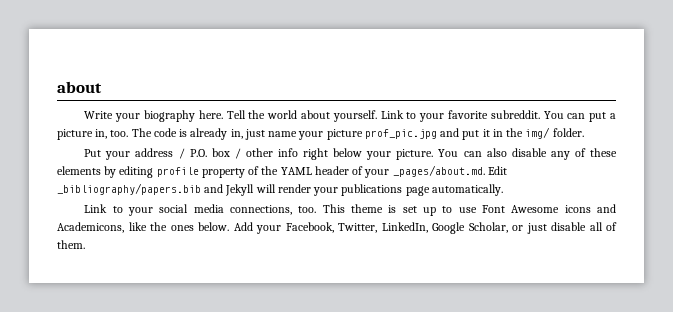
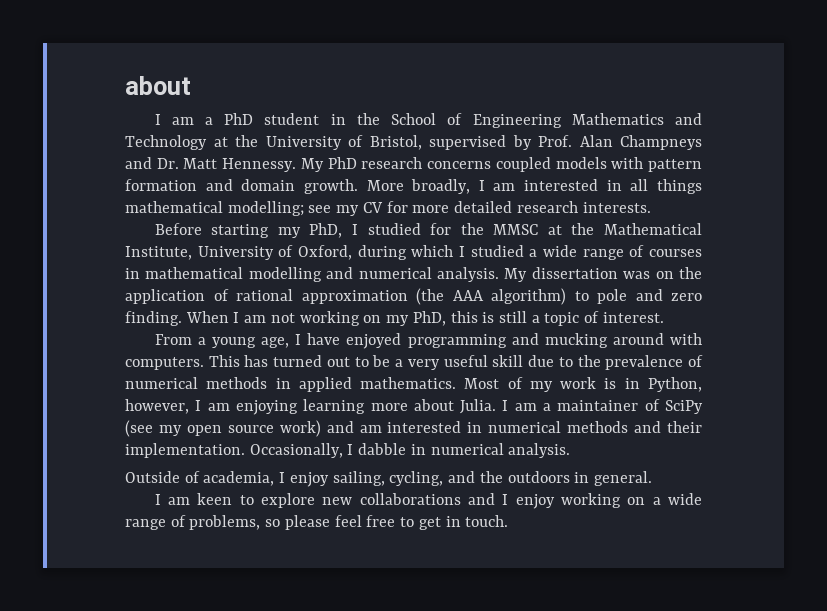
[84,110,616,122] [57,127,584,140] [84,148,617,160] [57,165,507,178] [57,183,503,196] [84,204,616,216] [57,222,617,234] [57,240,85,249] Write your biography here. Tell the world about yourself. Link to your favorite subreddit. You can put a picture in, too. The code is already in, just name your picture prof_pic.jpg and put it in the img/ folder. // Put your address / P.O. box / other info right below your picture. You can also disable any of these elements by editing profile property of the YAML header of your _pages/about.md. Edit _bibliography/papers.bib and Jekyll will render your publications page automatically. // Link to your social media connections, too. This theme is set up to use Font Awesome icons and Academicons, like the ones below. Add your Facebook, Twitter, LinkedIn, Google Scholar, or just disable all of them. -> [154,113,702,128] [125,135,702,150] [125,157,703,172] [125,179,702,194] [125,201,651,216] [154,223,702,238] [125,245,703,260] [125,267,702,282] [125,288,702,305] [125,311,664,326] [154,333,702,349] [125,355,704,370] [125,377,702,392] [125,399,703,415] [125,420,703,437] [125,443,571,458] [125,471,652,487] [154,493,702,509] [125,515,509,530] I am a PhD student in the School of Engineering Mathematics and Technology at the University of Bristol, supervised by Prof. Alan Champneys and Dr. Matt Hennessy. My PhD research concerns coupled models with pattern formation and domain growth. More broadly, I am interested in all things mathematical modelling; see my CV for more detailed research interests. // Before starting my PhD, I studied for the MMSC at the Mathematical Institute, University of Oxford, during which I studied a wide range of courses in mathematical modelling and numerical analysis. My dissertation was on the application of rational approximation (the AAA algorithm) to pole and zero finding. When I am not working on my PhD, this is still a topic of interest. // From a young age, I have enjoyed programming and mucking around with computers. This has turned out to be a very useful skill due to the prevalence of numerical methods in applied mathematics. Most of my work is in Python, however, I am enjoying learning more about Julia. I am a maintainer of SciPy (see my open source work) and am interested in numerical methods and their implementation. Occasionally, I dabble in numerical analysis. // Outside of academia, I enjoy sailing, cycling, and the outdoors in general. // I am keen to explore new collaborations and I enjoy working on a wide range of problems, so please feel free to get in touch.

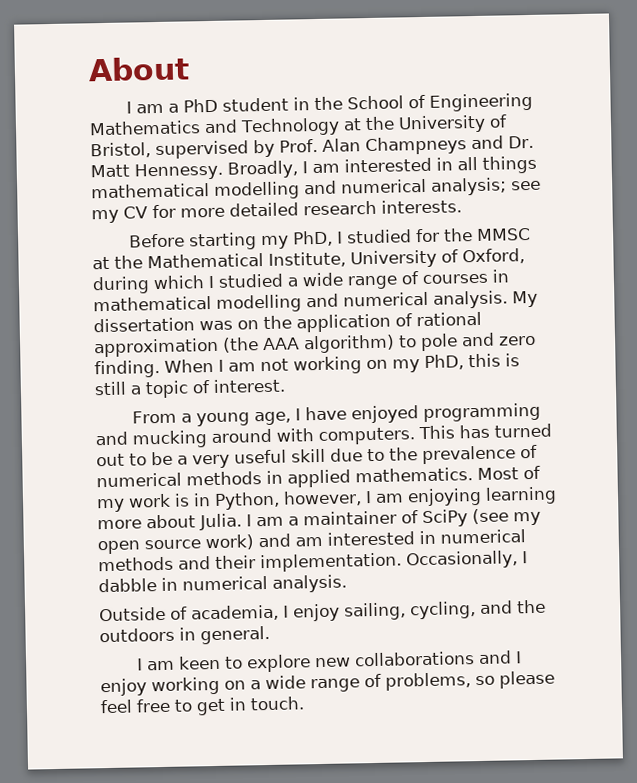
[125,76,191,95] about -> [88,56,190,82] About
[300,157,703,172] [125,179,471,194] My PhD research concerns coupled models with pattern formation and domain growth. More broadly, -> [226,160,298,179] Broadly,
[227,201,304,216] modelling; -> [214,177,507,200] modelling and numerical analysis;

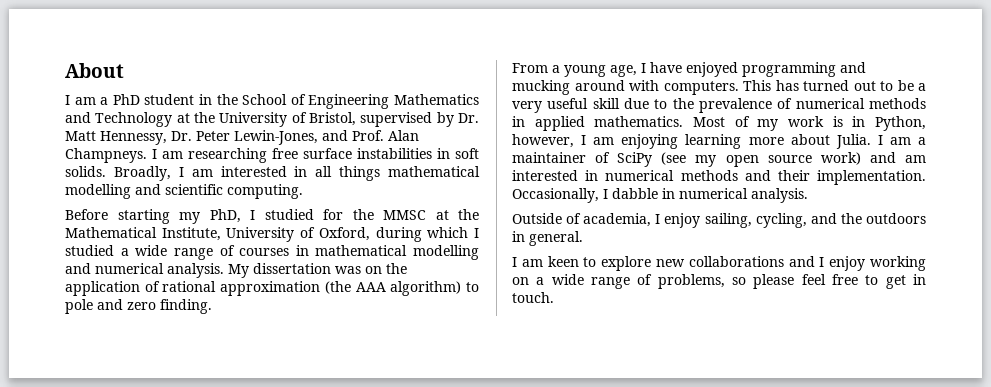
[279,135,534,156] [90,162,223,181] Prof. Alan Champneys and Dr. Matt Hennessy. -> [457,113,479,123] [65,130,419,145] [65,148,479,163] [65,166,106,177] Dr. Matt Hennessy, Dr. Peter Lewin-Jones, and Prof. Alan Champneys. I am researching free surface instabilities in soft solids.
[341,177,541,196] [91,199,462,224] numerical analysis; see my CV for more detailed research interests. -> [165,184,303,199] scientific computing.
[164,353,520,375] [94,378,285,399] When I am not working on my PhD, this is still a topic of interest. -> (212, 306) none

